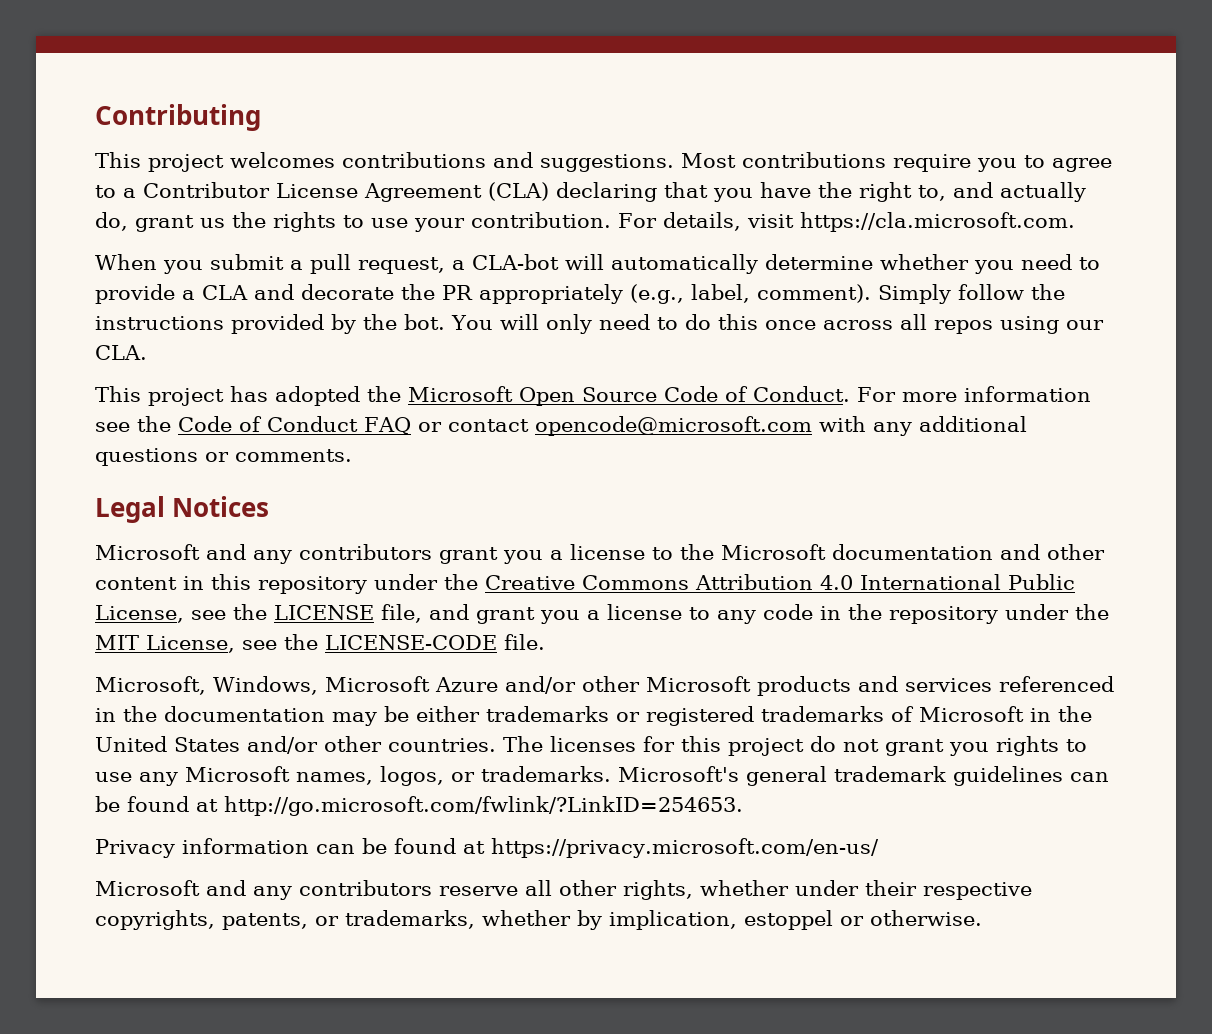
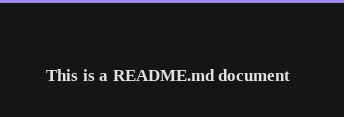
[95,104,261,131] [95,152,1112,172] [95,182,1086,202] [95,212,1075,232] [95,254,1100,274] [95,284,1065,304] [95,314,1104,334] [95,345,147,360] [95,386,1091,406] [95,416,1027,436] [95,448,352,466] [95,496,270,523] [95,544,1105,564] [95,574,1075,594] [95,604,1109,624] [95,634,545,653] [95,676,1114,696] [95,706,1092,726] [95,736,1087,756] [95,766,1109,786] [95,796,743,816] [95,838,879,858] [95,880,1032,900] [95,910,982,930] Contributing // This project welcomes contributions and suggestions. Most contributions require you to agree to a Contributor License Agreement (CLA) declaring that you have the right to, and actually do, grant us the rights to use your contribution. For details, visit https://cla.microsoft.com. // When you submit a pull request, a CLA-bot will automatically determine whether you need to provide a CLA and decorate the PR appropriately (e.g., label, comment). Simply follow the instructions provided by the bot. You will only need to do this once across all repos using our CLA. // This project has adopted the Microsoft Open Source Code of Conduct. For more information see the Code of Conduct FAQ or contact opencode@microsoft.com with any additional questions or comments. // Legal Notices // Microsoft and any contributors grant you a license to the Microsoft documentation and other content in this repository under the Creative Commons Attribution 4.0 International Public License, see the LICENSE file, and grant you a license to any code in the repository under the MIT License, see the LICENSE-CODE file. // Microsoft, Windows, Microsoft Azure and/or other Microsoft products and services referenced in the documentation may be either trademarks or registered trademarks of Microsoft in the United States and/or other countries. The licenses for this project do not grant you rights to use any Microsoft names, logos, or trademarks. Microsoft's general trademark guidelines can be found at http://go.microsoft.com/fwlink/?LinkID=254653. // Privacy information can be found at https://privacy.microsoft.com/en-us/ // Microsoft and any contributors reserve all other rights, whether under their respective copyrights, patents, or trademarks, whether by implication, estoppel or otherwise. -> [46,69,291,81] This is a README.md document

